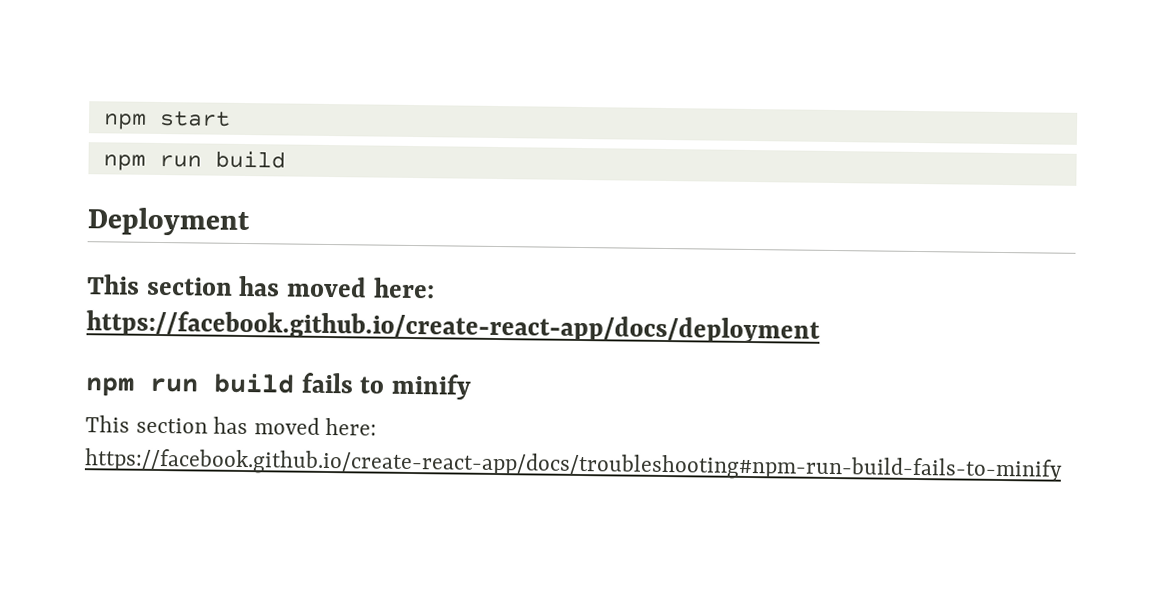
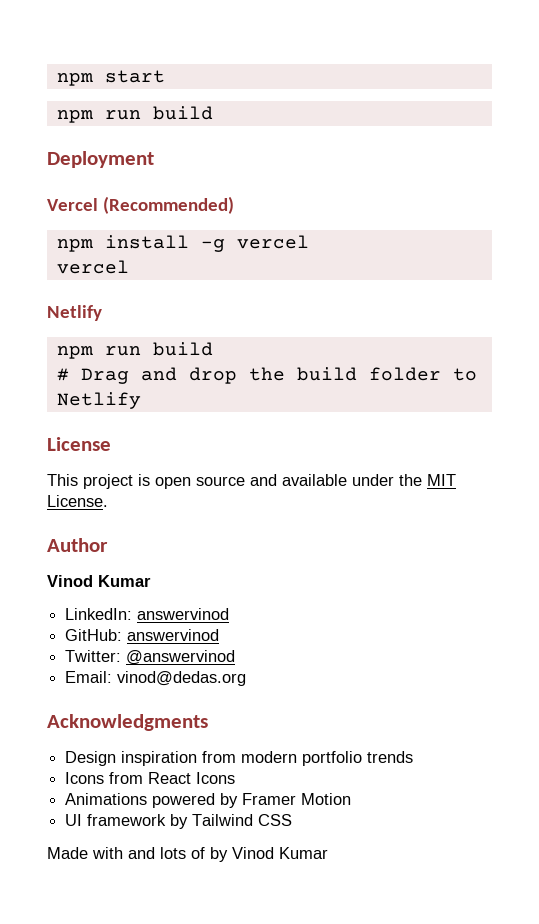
[86,274,435,299] [86,310,820,344] [85,372,473,400] [85,415,378,436] [84,448,1063,483] This section has moved here: https://facebook.github.io/create-react-app/docs/deployment // npm run build fails to minify // This section has moved here: https://facebook.github.io/create-react-app/docs/troubleshooting#npm-run-build-fails-to-minify -> [47,196,235,214] [56,235,309,252] [56,260,129,274] [47,305,102,321] [56,342,213,359] [56,367,477,384] [56,392,141,409] [47,437,111,451] [47,474,456,489] [47,495,108,507] [47,538,108,552] [47,575,151,587] [65,608,230,620] [65,629,220,641] [65,650,236,665] [65,671,247,686] [47,714,208,731] [65,751,414,766] [65,772,236,784] [65,793,352,808] [65,814,293,829] [47,847,328,862] Vercel (Recommended) // npm install -g vercel // vercel // Netlify // npm run build // # Drag and drop the build folder to Netlify // License // This project is open source and available under the MIT License. // Author // Vinod Kumar // LinkedIn: answervinod // GitHub: answervinod // Twitter: @answervinod // Email: vinod@dedas.org // Acknowledgments // Design inspiration from modern portfolio trends // Icons from React Icons // Animations powered by Framer Motion // UI framework by Tailwind CSS // Made with and lots of by Vinod Kumar

